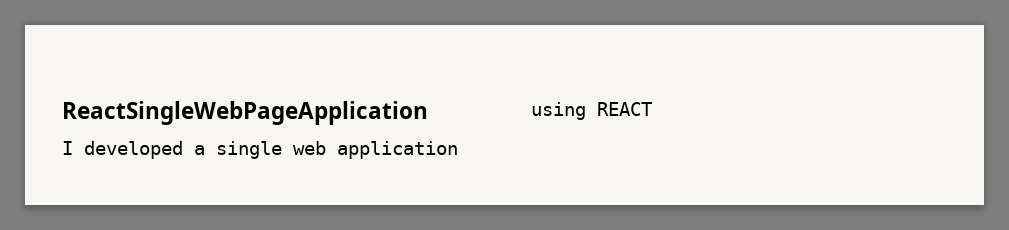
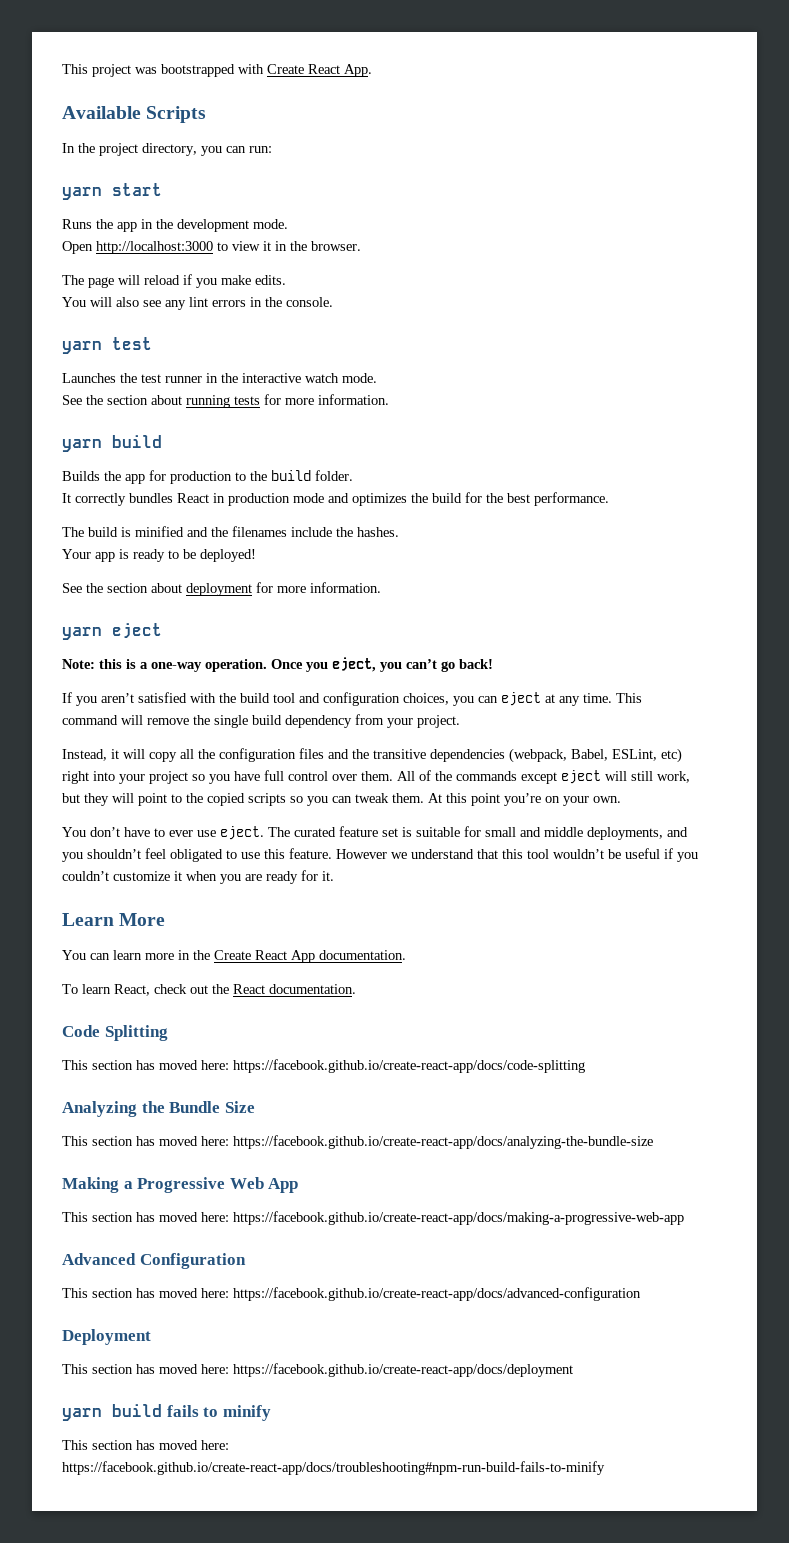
[62,101,428,125] [62,141,458,159] [531,102,652,120] ReactSingleWebPageApplication // I developed a single web application using REACT -> [62,64,372,77] [62,106,207,123] [62,143,272,156] [62,183,162,200] [62,219,288,232] [62,241,361,254] [62,274,286,288] [62,297,333,310] [62,337,152,354] [62,373,377,383] [62,394,389,408] [62,435,162,452] [62,470,353,484] [62,492,609,506] [62,526,399,537] [62,549,256,562] [62,582,381,596] [62,623,162,640] [62,657,493,672] [62,692,642,706] [62,714,460,728] [62,748,682,763] [62,770,690,784] [62,793,621,806] [62,826,688,840] [62,848,698,862] [62,870,334,884] [62,913,166,926] [62,950,406,963] [62,984,356,996] [62,1025,168,1041] [62,1059,585,1073] [62,1101,255,1117] [62,1135,653,1149] [62,1177,299,1193] [62,1211,684,1225] [62,1253,246,1269] [62,1287,641,1301] [62,1329,151,1345] [62,1363,573,1377] [62,1404,271,1421] [62,1440,229,1450] [62,1461,605,1475] This project was bootstrapped with Create React App. // Available Scripts // In the project directory, you can run: // yarn start // Runs the app in the development mode. // Open http://localhost:3000 to view it in the browser. // The page will reload if you make edits. // You will also see any lint errors in the console. // yarn test // Launches the test runner in the interactive watch mode. // See the section about running tests for more information. // yarn build // Builds the app for production to the build folder. // It correctly bundles React in production mode and optimizes the build for the best performance. // The build is minified and the filenames include the hashes. // Your app is ready to be deployed! // See the section about deployment for more information. // yarn eject // Note: this is a one-way operation. Once you eject, you can’t go back! // If you aren’t satisfied with the build tool and configuration choices, you can eject at any time. This command will remove the single build dependency from your project. // Instead, it will copy all the configuration files and the transitive dependencies (webpack, Babel, ESLint, etc) right into your project so you have full control over them. All of the commands except eject will still work, but they will point to the copied scripts so you can tweak them. At this point you’re on your own. // You don’t have to ever use eject. The curated feature set is suitable for small and middle deployments, and you shouldn’t feel obligated to use this feature. However we understand that this tool wouldn’t be useful if you couldn’t customize it when you are ready for it. // Learn More // You can learn more in the Create React App documentation. // To learn React, check out the React documentation. // Code Splitting // This section has moved here: https://facebook.github.io/create-react-app/docs/code-splitting // Analyzing the Bundle Size // This section has moved here: https://facebook.github.io/create-react-app/docs/analyzing-the-bundle-size // Making a Progressive Web App // This section has moved here: https://facebook.github.io/create-react-app/docs/making-a-progressive-web-app // Advanced Configuration // This section has moved here: https://facebook.github.io/create-react-app/docs/advanced-configuration // Deployment // This section has moved here: https://facebook.github.io/create-react-app/docs/deployment // yarn build fails to minify // This section has moved here: https://facebook.github.io/create-react-app/docs/troubleshooting#npm-run-build-fails-to-minify

